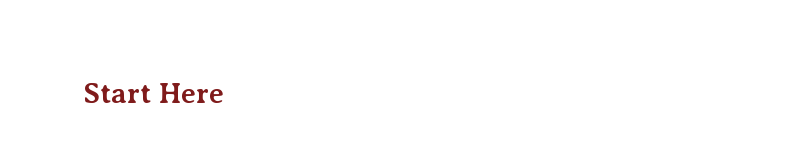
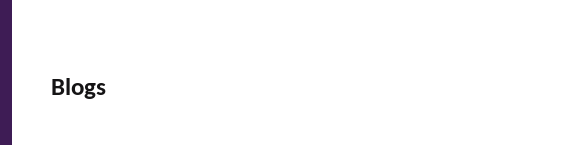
[84,83,224,103] Start Here -> [51,78,106,99] Blogs

